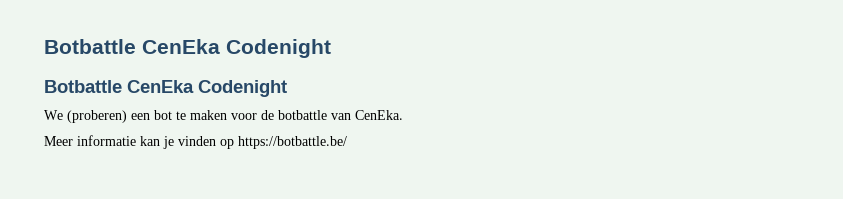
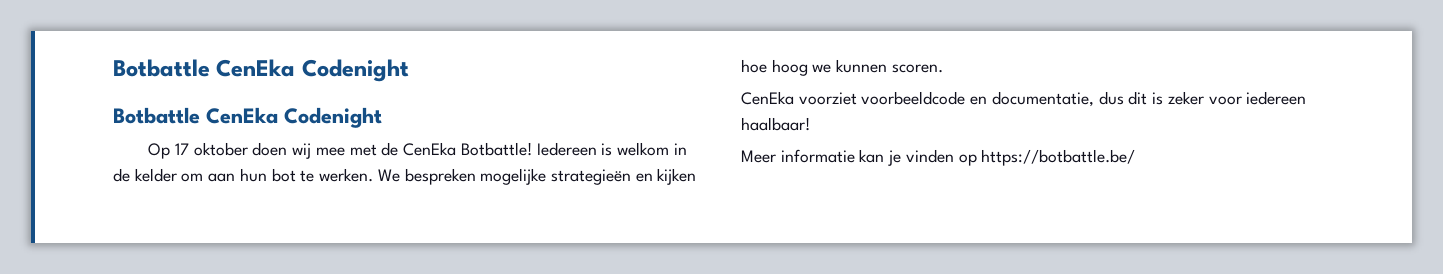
[44,110,403,123] We (proberen) een bot te maken voor de botbattle van CenEka. -> [148,142,687,159] [113,168,697,185] [741,59,943,76] [741,91,1307,107] [741,117,810,131] Op 17 oktober doen wij mee met de CenEka Botbattle! Iedereen is welkom in de kelder om aan hun bot te werken. We bespreken mogelijke strategieën en kijken hoe hoog we kunnen scoren. // CenEka voorziet voorbeeldcode en documentatie, dus dit is zeker voor iedereen haalbaar!

